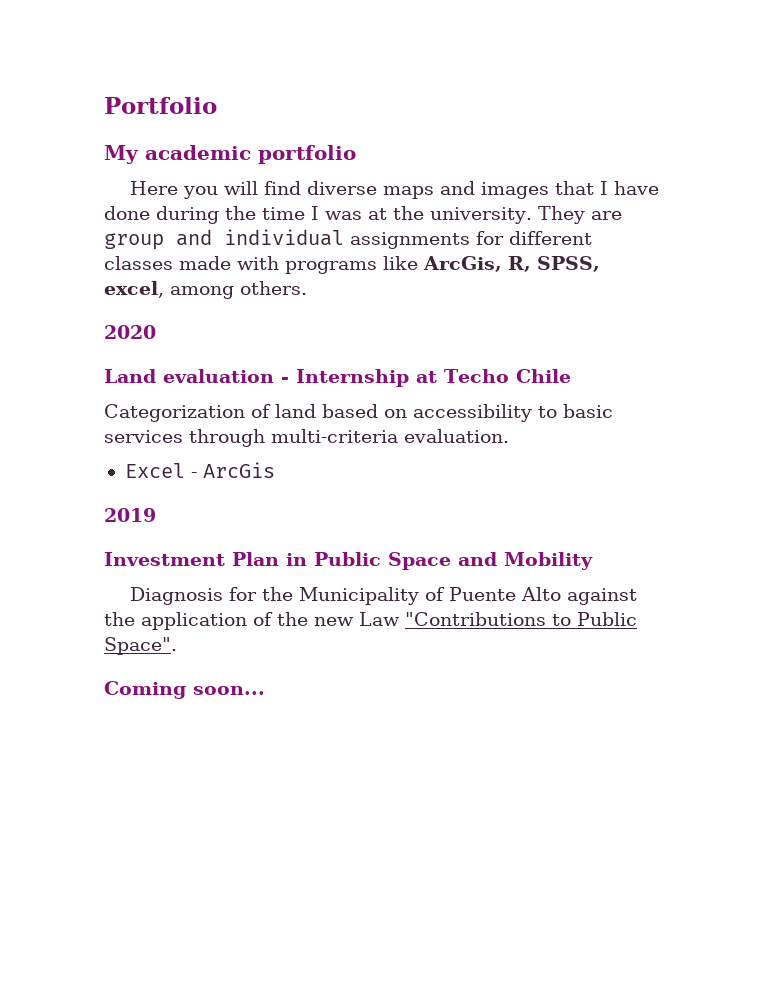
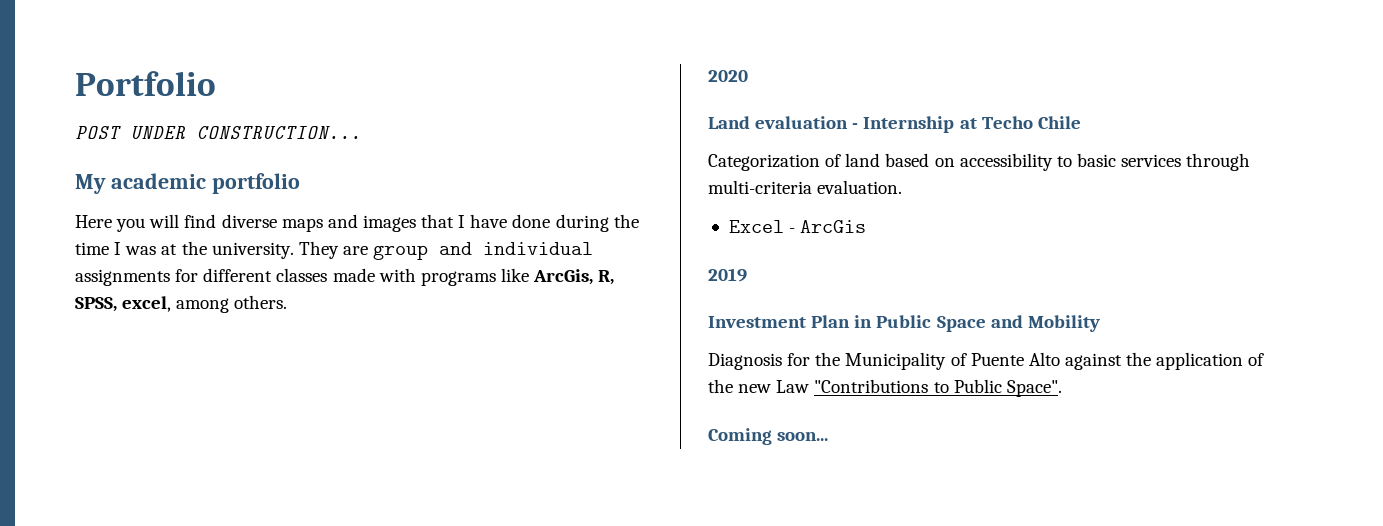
(217, 105) none -> [75,126,361,139] // POST UNDER CONSTRUCTION...

